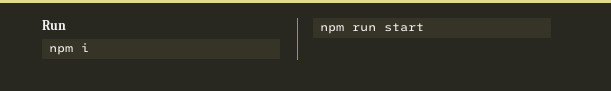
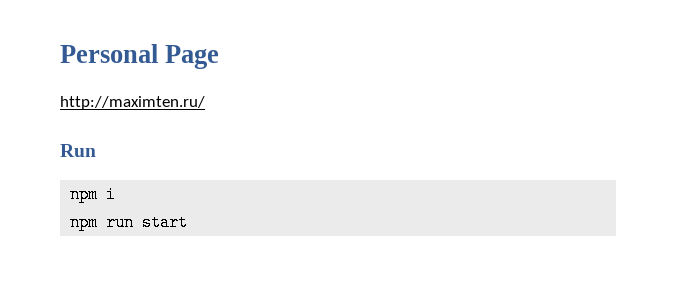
(42, 25) none -> [60,44,220,69] [60,96,205,110] Personal Page // http://maximten.ru/ //

